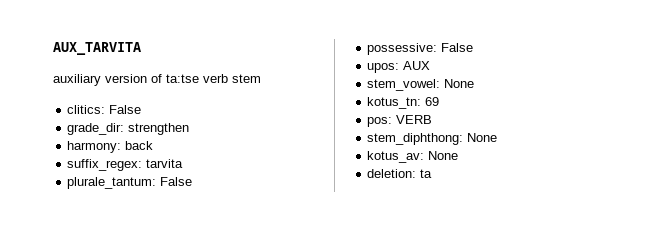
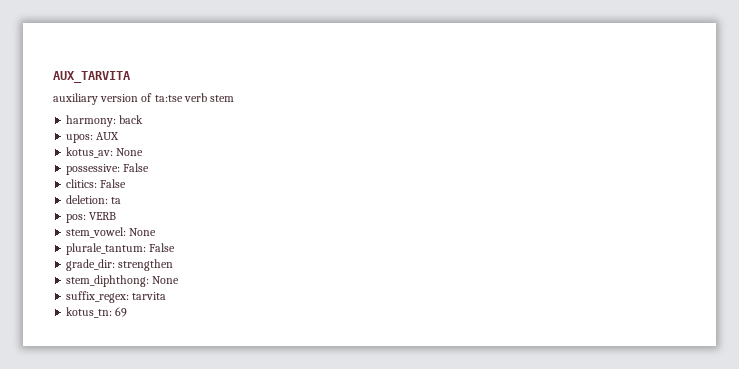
[67,105,106,114] clitics: -> [66,115,144,127] [66,132,120,143] [66,147,144,158] [66,163,150,175] [66,179,127,188] [66,195,122,204] [66,212,117,223] [66,227,157,238] [66,243,147,255] harmony: back // upos: AUX // kotus_av: None // possessive: False // clitics: False // deletion: ta // pos: VERB // stem_vowel: None // plurale_tantum:
[67,141,154,153] harmony: back -> [66,275,180,287] stem_diphthong: None
[67,177,193,189] [367,43,474,55] [367,61,431,73] [367,79,475,91] [367,97,440,109] [367,115,433,127] [367,133,498,145] [367,151,459,163] [367,169,433,178] plurale_tantum: False // possessive: False // upos: AUX // stem_vowel: None // kotus_tn: 69 // pos: VERB // stem_diphthong: None // kotus_av: None // deletion: ta -> [66,307,128,318] kotus_tn: 69

